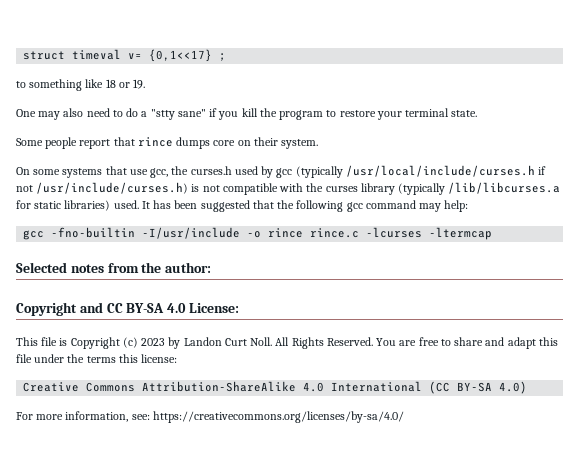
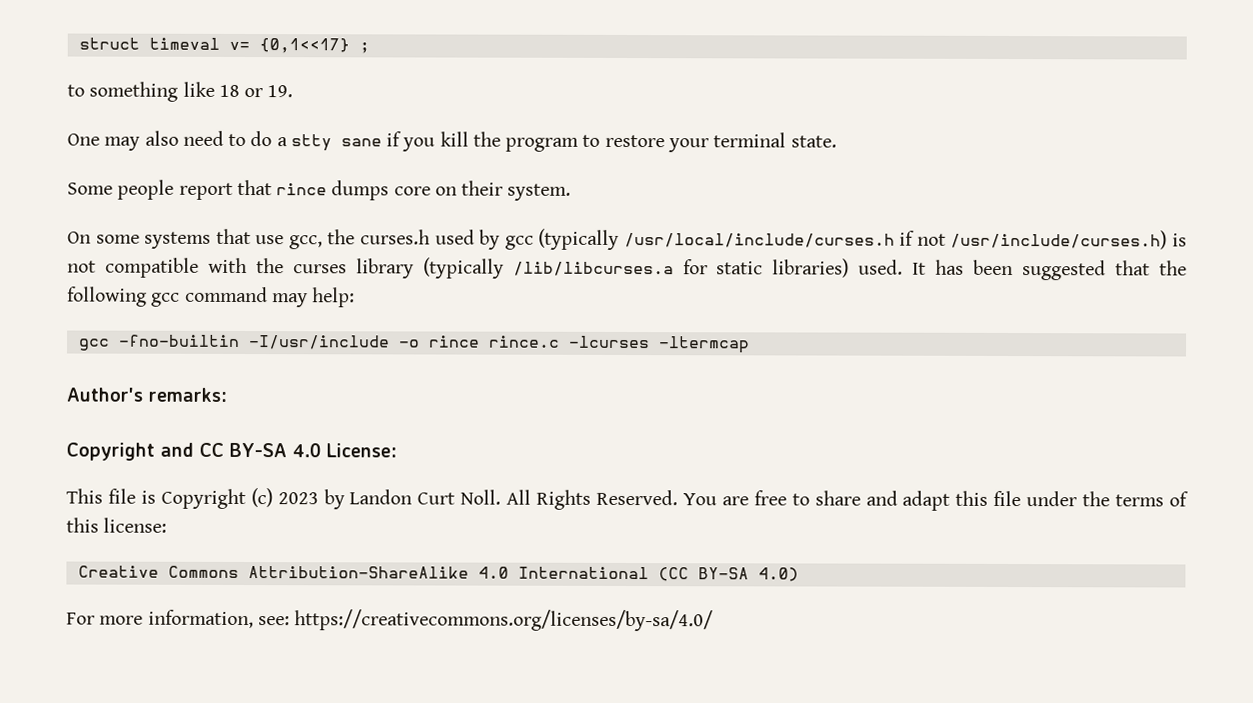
[150,109,206,120] "stty sane" -> [290,134,382,152] stty sane
[16,262,212,273] Selected notes from the author: -> [66,387,227,402] Author's remarks:
(116, 359) none -> [1168,491,1189,507] of

